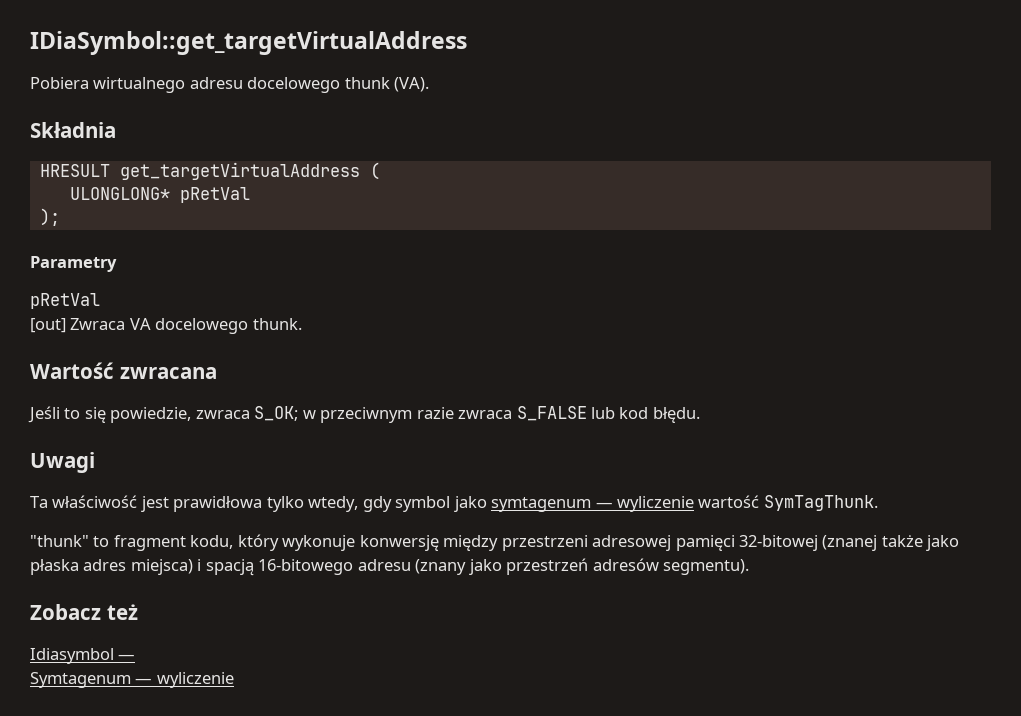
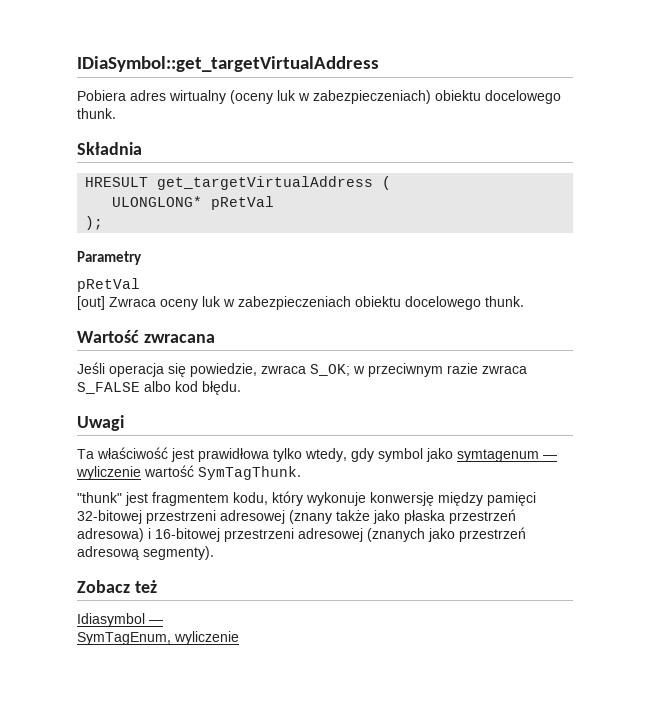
[93,77,430,93] wirtualnego adresu docelowego thunk (VA). -> [130,90,561,104] [77,108,116,119] adres wirtualny (oceny luk w zabezpieczeniach) obiektu docelowego thunk.
[129,318,151,330] VA -> [160,296,401,310] oceny luk w zabezpieczeniach obiektu
[64,408,81,419] to -> [109,363,164,377] operacja
[591,407,616,419] lub -> [144,381,171,392] albo
[93,535,186,551] to fragment -> [125,492,229,506] jest fragmentem
[501,535,960,551] [30,558,750,576] przestrzeni adresowej pamięci 32-bitowej (znanej także jako płaska adres miejsca) i spacją 16-bitowego adresu (znany jako przestrzeń adresów segmentu). -> [487,492,536,506] [77,509,516,524] [77,527,526,542] [77,546,214,560] pamięci 32-bitowej przestrzeni adresowej (znany także jako płaska przestrzeń adresowa) i 16-bitowej przestrzeni adresowej (znanych jako przestrzeń adresową segmenty).
[30,672,153,688] Symtagenum — -> [77,632,171,645] SymTagEnum,

